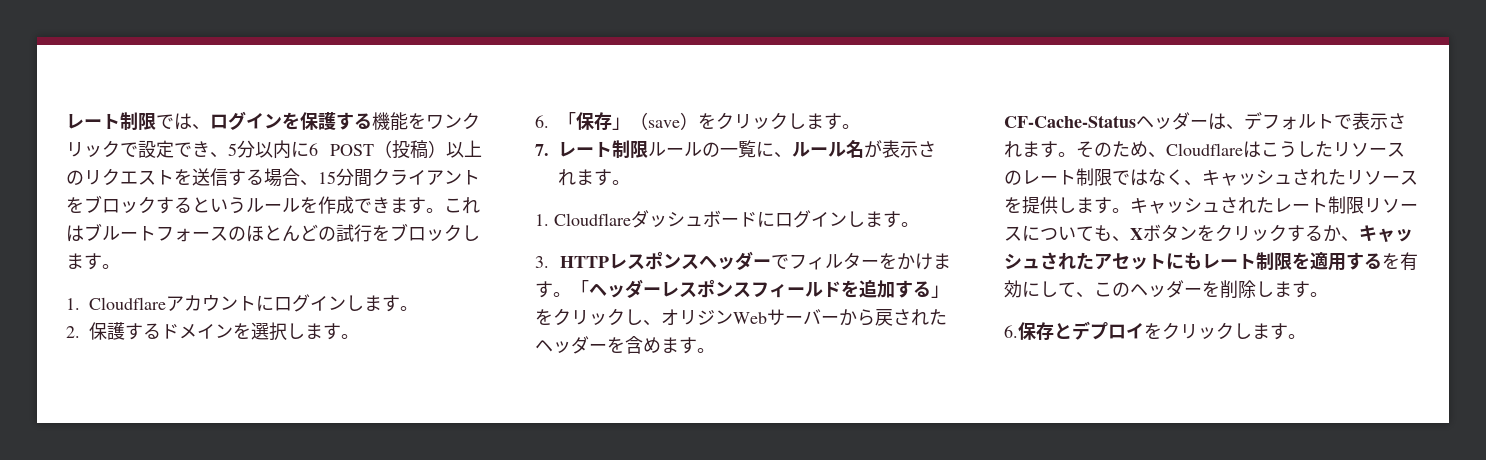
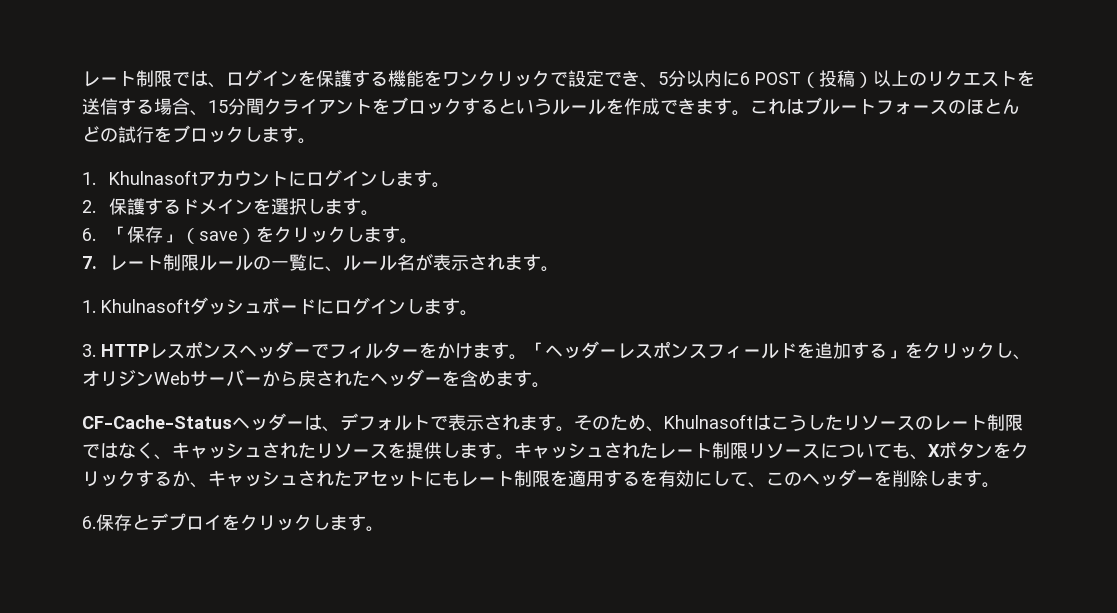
[89,297,166,310] Cloudflare -> [109,170,199,185] Khulnasoft
[554,213,631,226] Cloudflare -> [101,298,190,313] Khulnasoft
[1166,143,1243,156] Cloudflare -> [664,414,753,429] Khulnasoft

